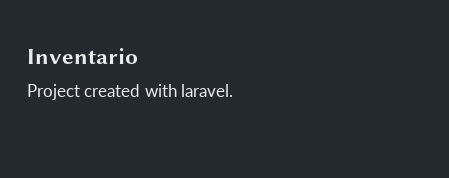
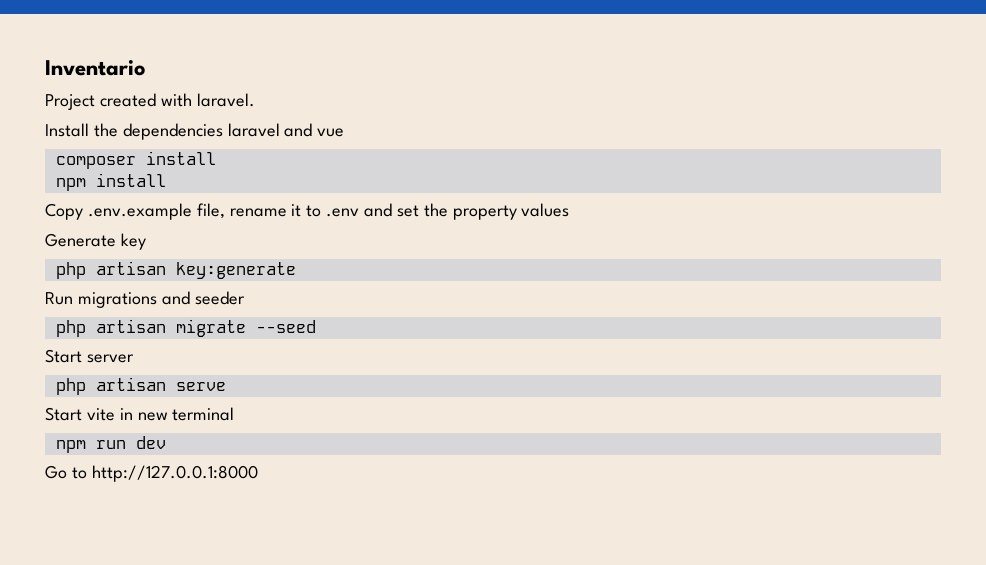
(234, 90) none -> [45,123,345,140] [55,151,216,169] [55,173,166,191] [45,203,570,220] [45,233,146,250] [55,261,296,279] [45,291,245,308] [55,319,316,337] [45,349,134,363] [55,377,226,395] [45,407,235,421] [55,436,166,453] [45,465,258,482] // Install the dependencies laravel and vue // composer install // npm install // Copy .env.example file, rename it to .env and set the property values // Generate key // php artisan key:generate // Run migrations and seeder // php artisan migrate --seed // Start server // php artisan serve // Start vite in new terminal // npm run dev // Go to http://127.0.0.1:8000

